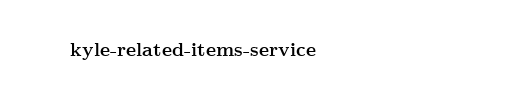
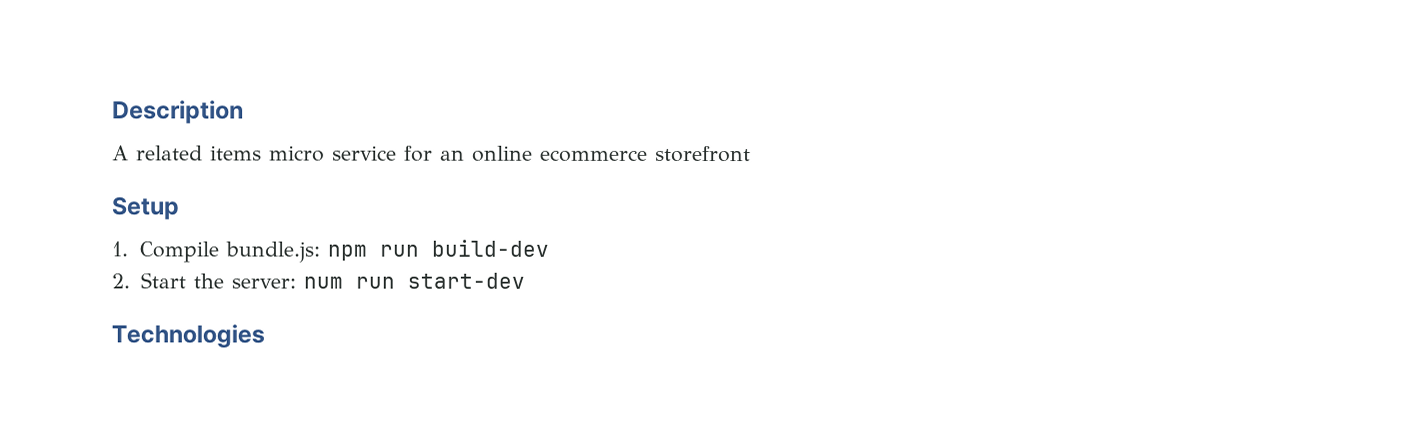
[70,43,316,60] kyle-related-items-service -> [112,100,244,124] [112,145,751,163] [111,196,180,220] [111,239,549,263] [111,272,525,289] [111,324,265,349] Description // A related items micro service for an online ecommerce storefront // Setup // 1. Compile bundle.js: npm run build-dev // 2. Start the server: num run start-dev // Technologies

